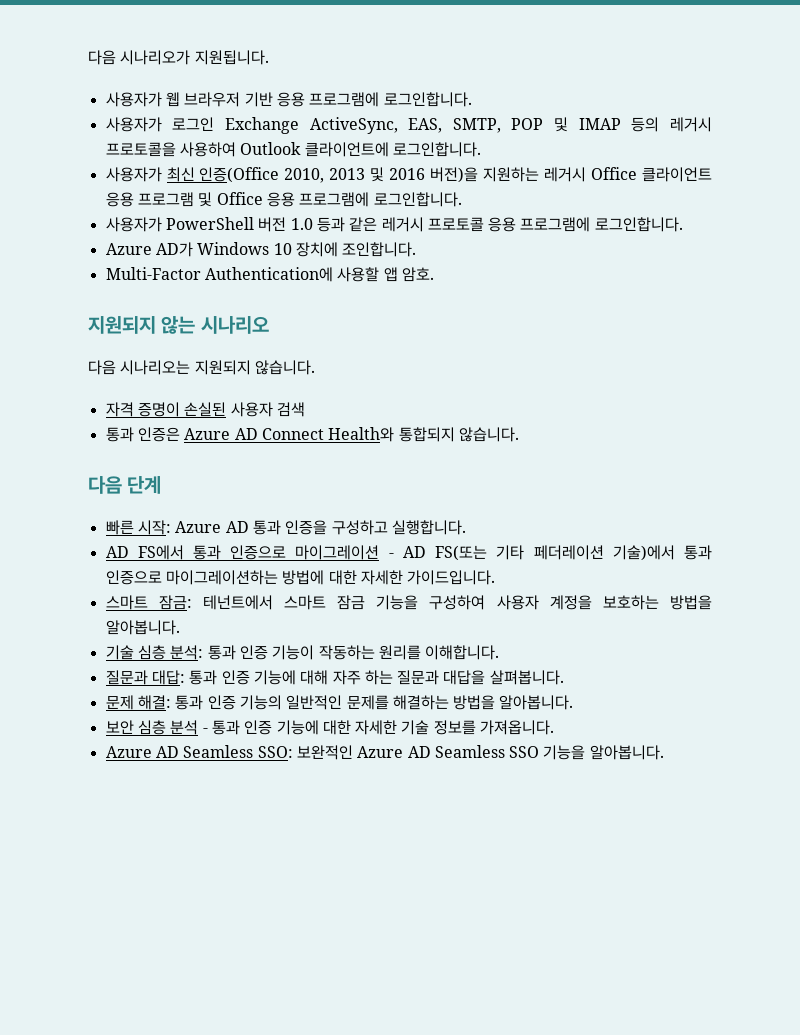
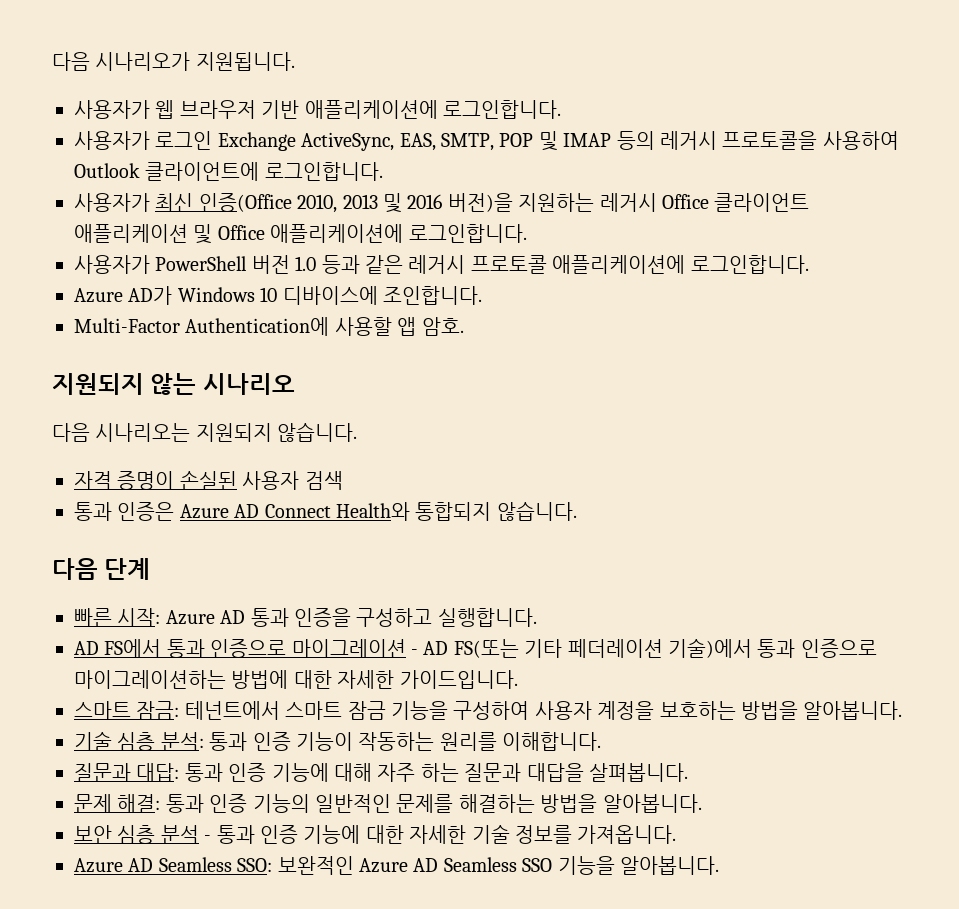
[276,92,380,107] 응용 프로그램에 -> [304,100,438,119] 애플리케이션에
[105,192,370,207] 응용 프로그램 및 Office 응용 프로그램에 -> [74,224,404,244] 애플리케이션 및 Office 애플리케이션에
[488,217,591,232] 응용 프로그램에 -> [552,255,686,274] 애플리케이션에
[295,242,338,257] 장치에 -> [282,286,378,305] 디바이스에

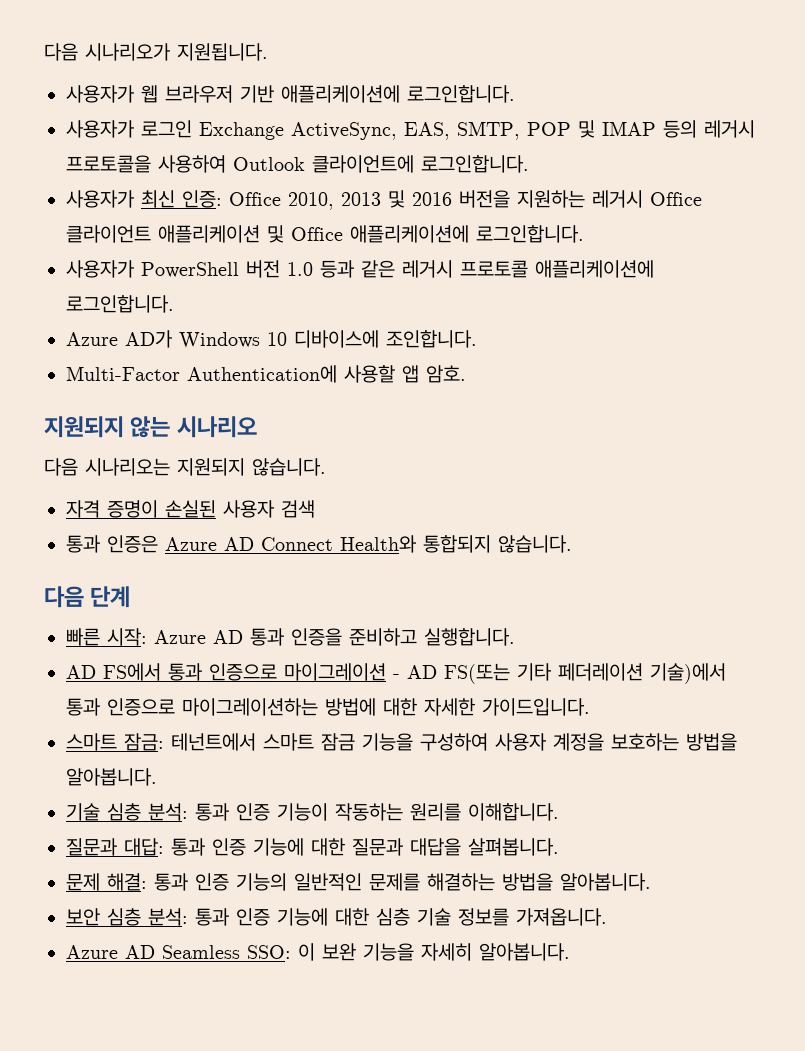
[198,193,292,212] 인증(Office -> [182,190,281,208] 인증: Office
[447,193,513,212] 버전)을 -> [459,190,510,208] 버전을
[356,608,433,627] 구성하고 -> [349,628,417,646] 준비하고
[334,763,459,782] 대해 자주 하는 -> [311,838,345,856] 대한
[160,825,467,844] 분석 - 통과 인증 기능에 대한 자세한 -> [148,908,410,926] 분석: 통과 인증 기능에 대한 심층
[277,856,615,875] 보완적인 Azure AD Seamless SSO 기능을 -> [298,943,472,961] 이 보완 기능을 자세히

